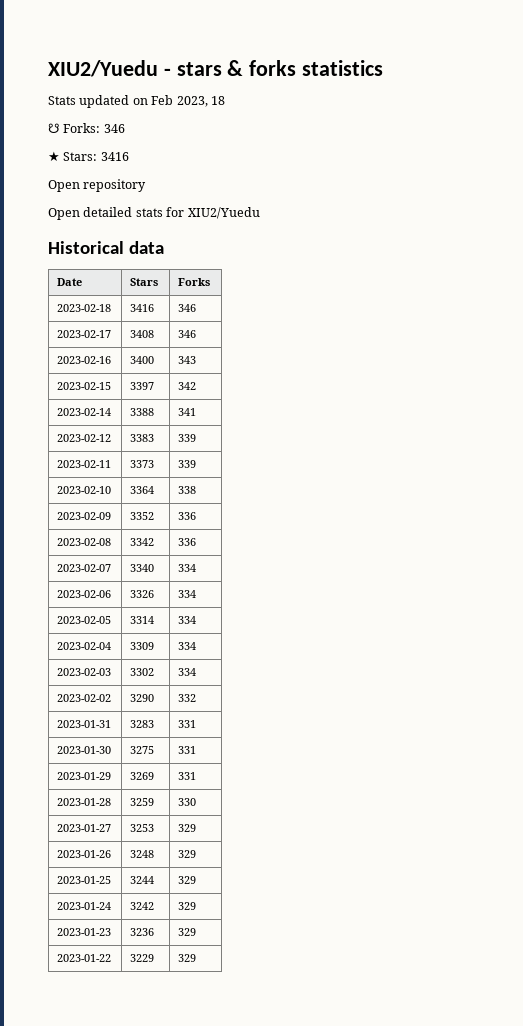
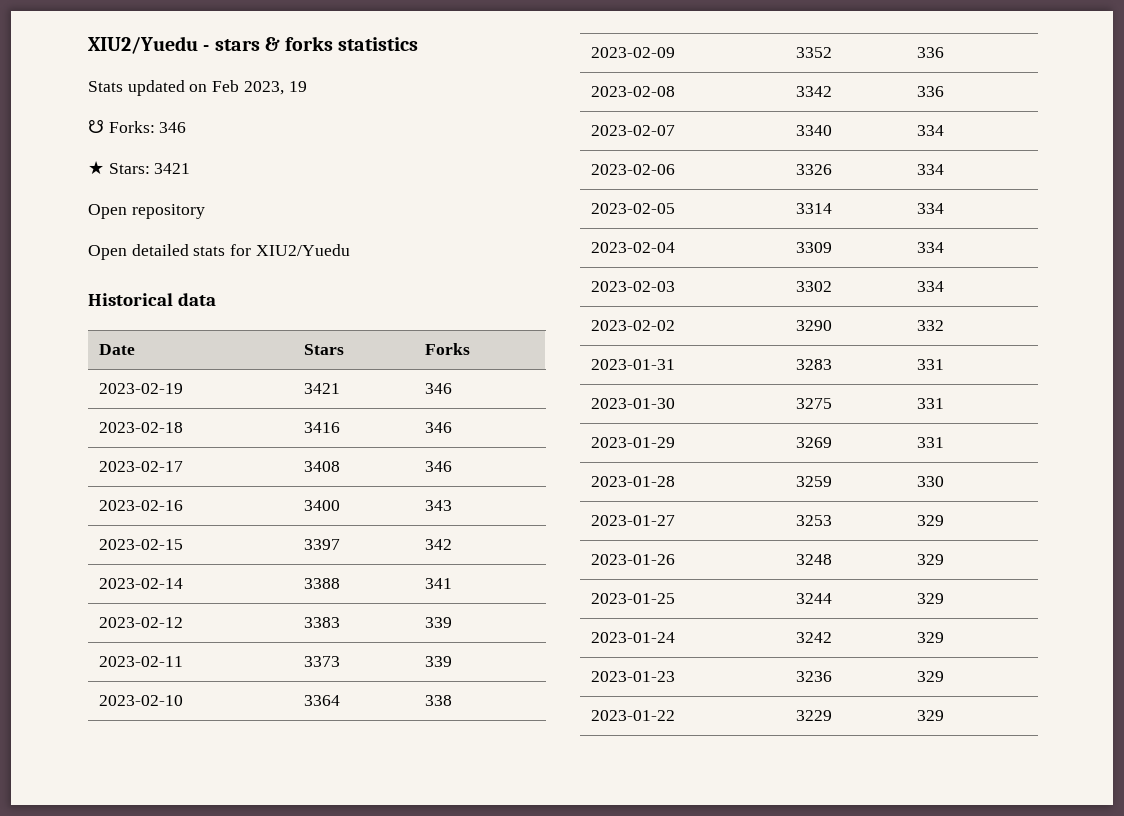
[210,96,225,105] 18 -> [288,81,307,92] 19
[100,152,129,161] 3416 -> [154,163,191,174] 3421
(211, 282) none -> [98,383,183,394] [303,383,340,394] [424,383,452,394] // 2023-02-19 | 3421 | 346

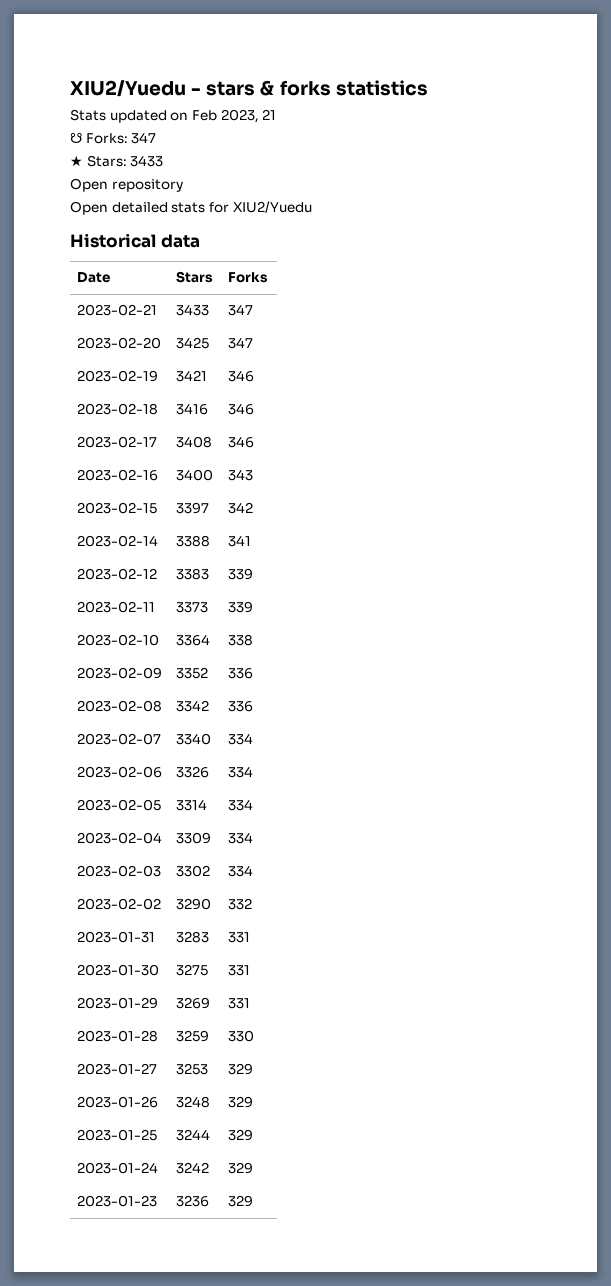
[288,81,307,92] 19 -> [262,109,277,120] 21
[159,122,187,133] 346 -> [131,132,157,144] 347
[154,163,191,174] 3421 -> [130,155,164,167] 3433
(470, 349) none -> [76,304,157,316] [175,304,209,316] [227,304,253,316] [76,337,161,349] [175,337,209,349] [227,337,253,349] // 2023-02-21 | 3433 | 347 // 2023-02-20 | 3425 | 347
[590,710,675,721] [795,710,832,721] [916,710,944,721] // 2023-01-22 | 3229 | 329 -> (253, 1201) none

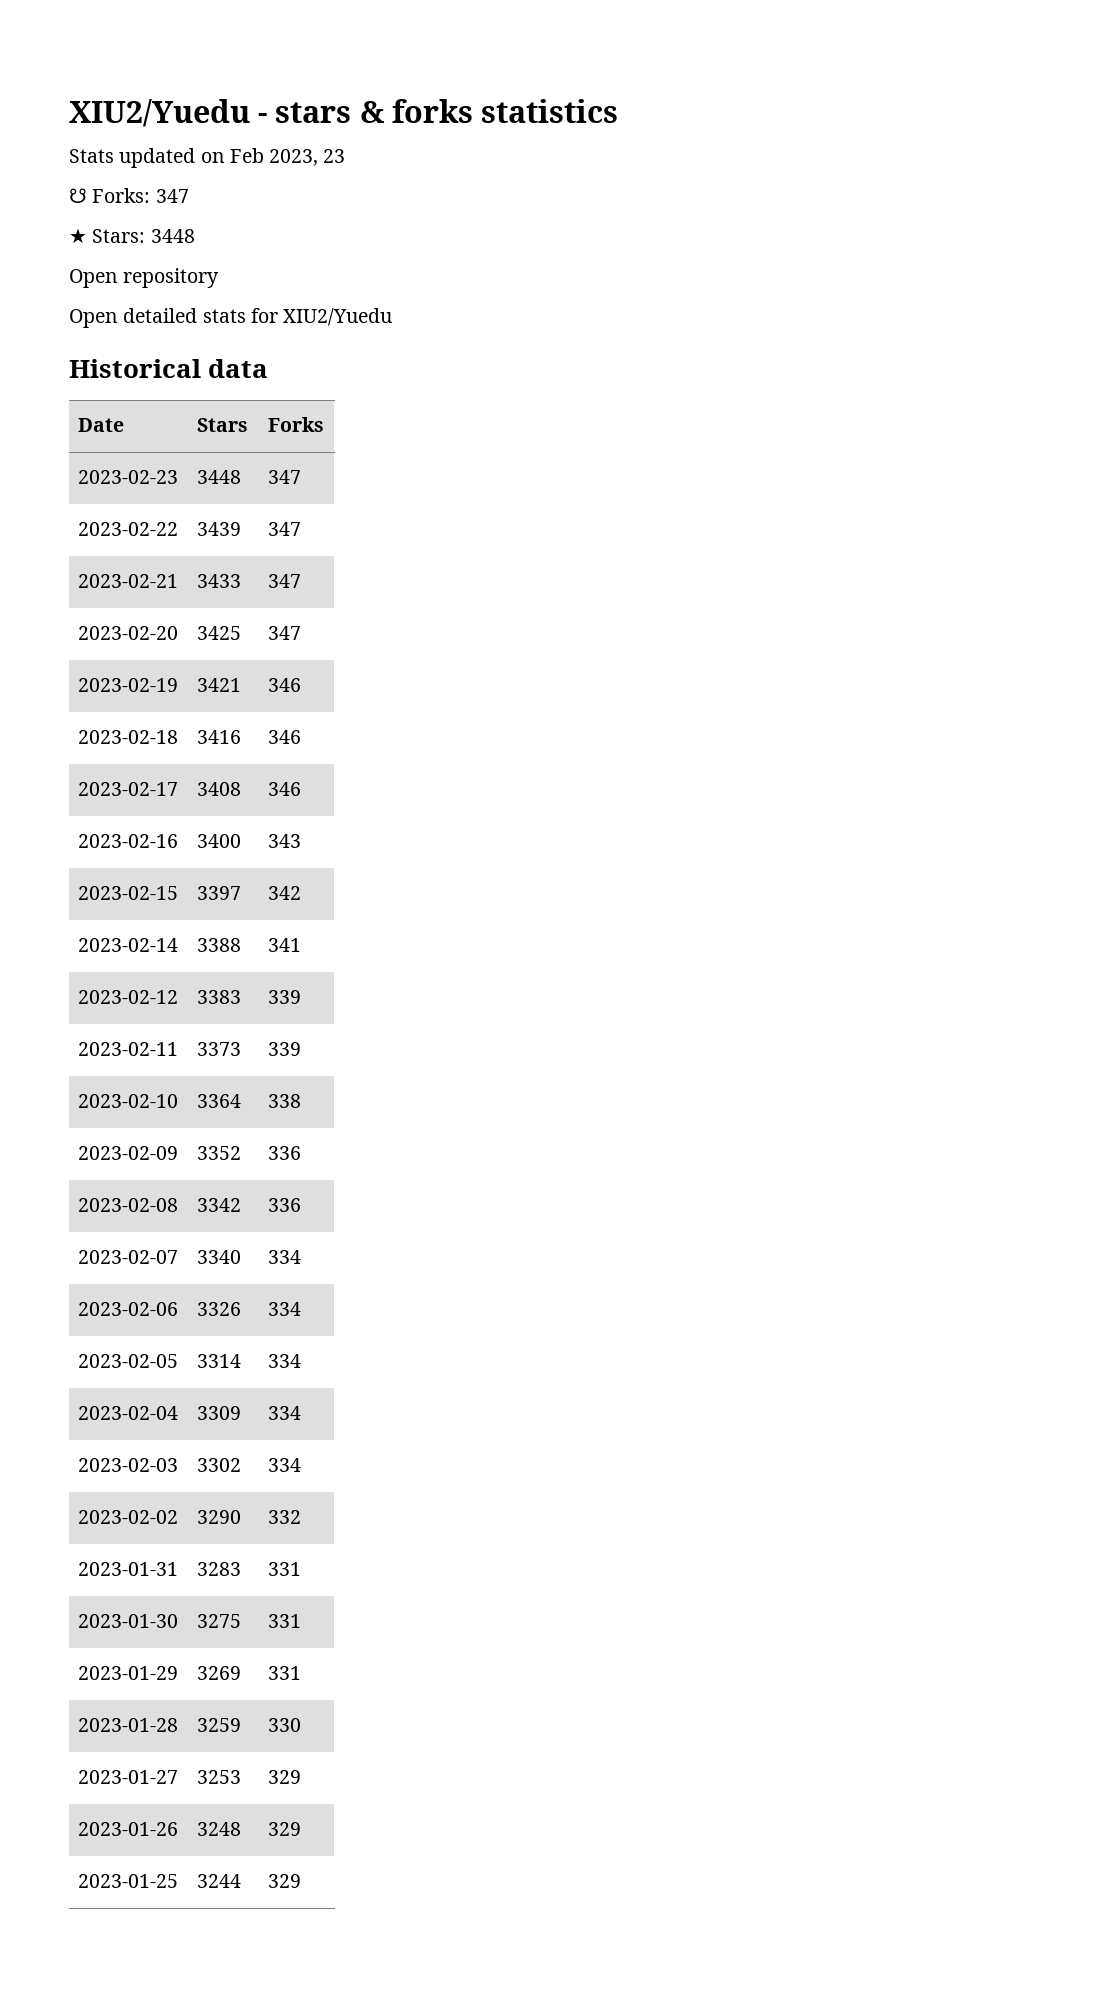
[262,109,277,120] 21 -> [323,149,346,163] 23
[130,155,164,167] 3433 -> [150,229,195,243] 3448
(268, 277) none -> [78,470,179,484] [197,470,242,484] [268,470,302,484] [78,522,179,536] [197,522,242,536] [268,522,302,536] // 2023-02-23 | 3448 | 347 // 2023-02-22 | 3439 | 347
[76,1162,158,1174] [175,1162,209,1174] [227,1162,253,1174] [76,1195,157,1207] [175,1195,209,1207] [227,1195,253,1207] // 2023-01-24 | 3242 | 329 // 2023-01-23 | 3236 | 329 -> (302, 1881) none

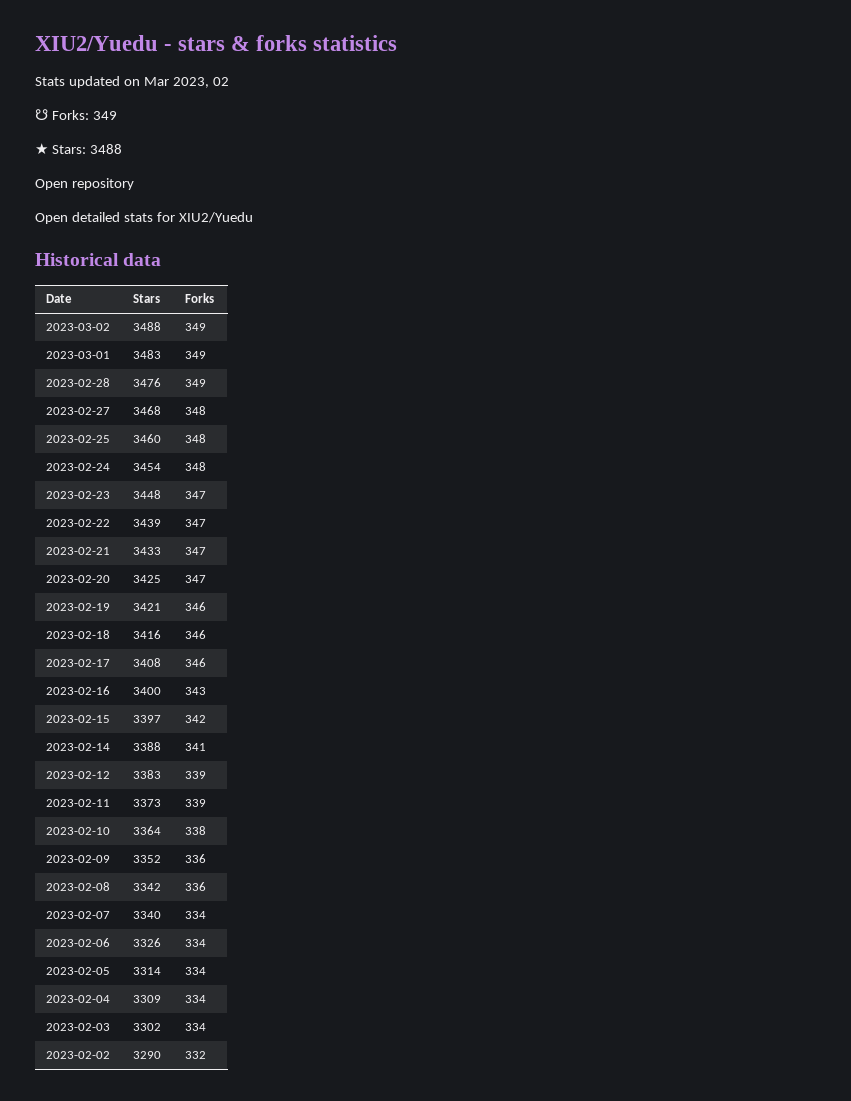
[229,148,346,166] Feb 2023, 23 -> [143,77,229,88] Mar 2023, 02
[155,189,189,203] 347 -> [92,111,117,120] 349
[150,229,195,243] 3448 -> [89,144,122,154] 3488
(325, 424) none -> [46,323,111,331] [133,322,162,331] [185,323,207,331] [46,351,111,359] [133,350,162,359] [185,351,207,359] [46,378,111,387] [133,378,162,387] [185,379,207,387] [46,407,111,415] [133,406,162,415] [185,406,207,415] [46,435,111,443] [133,434,162,443] [185,434,207,443] [46,463,111,471] [133,463,162,471] [185,462,207,471] // 2023-03-02 | 3488 | 349 // 2023-03-01 | 3483 | 349 // 2023-02-28 | 3476 | 349 // 2023-02-27 | 3468 | 348 // 2023-02-25 | 3460 | 348 // 2023-02-24 | 3454 | 348
[78,1562,179,1576] [197,1562,242,1576] [268,1562,302,1576] [78,1614,179,1628] [197,1614,242,1628] [268,1614,302,1628] [78,1666,179,1680] [197,1666,242,1680] [268,1666,302,1680] [78,1718,179,1732] [197,1718,242,1732] [268,1718,302,1732] [78,1770,179,1784] [197,1770,242,1784] [268,1770,302,1784] [78,1822,179,1836] [197,1822,242,1836] [268,1822,302,1836] [78,1874,179,1888] [197,1874,242,1888] [268,1874,302,1888] // 2023-01-31 | 3283 | 331 // 2023-01-30 | 3275 | 331 // 2023-01-29 | 3269 | 331 // 2023-01-28 | 3259 | 330 // 2023-01-27 | 3253 | 329 // 2023-01-26 | 3248 | 329 // 2023-01-25 | 3244 | 329 -> (207, 1055) none

